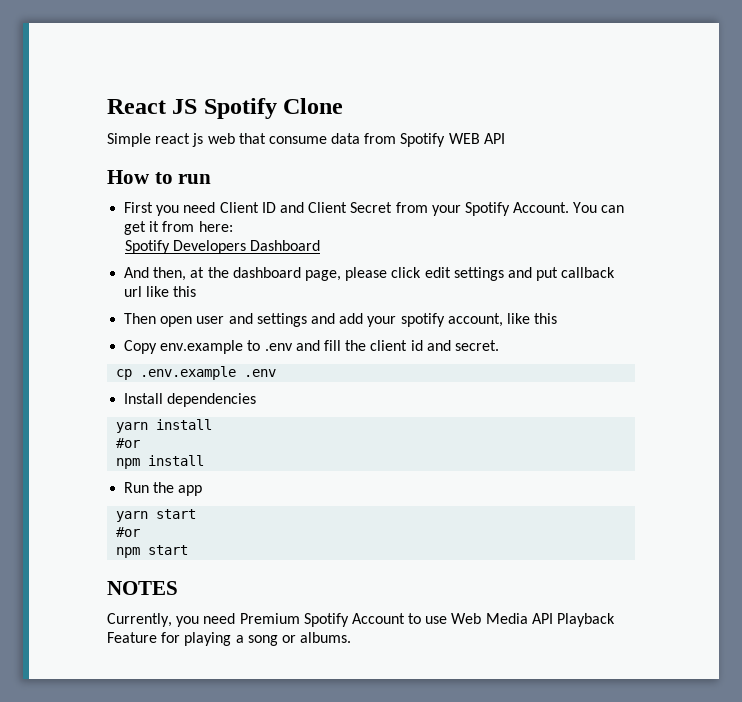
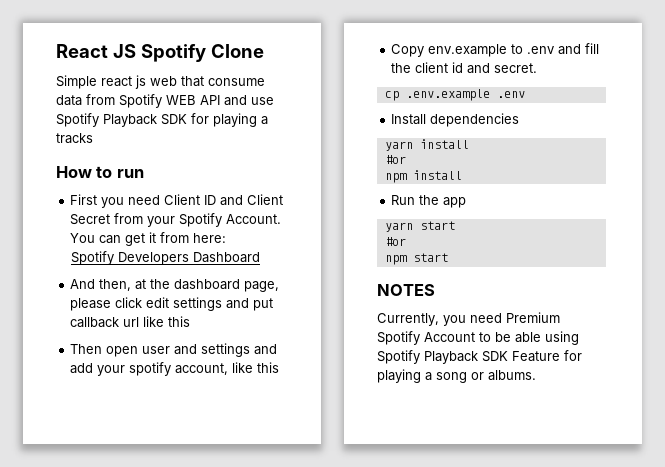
(505, 138) none -> [224,95,274,106] [56,113,268,127] [56,133,93,144] and use Spotify Playback SDK for playing a tracks
[425,613,616,627] use Web Media API Playback -> [495,331,579,345] [377,350,508,364] be able using Spotify Playback SDK

